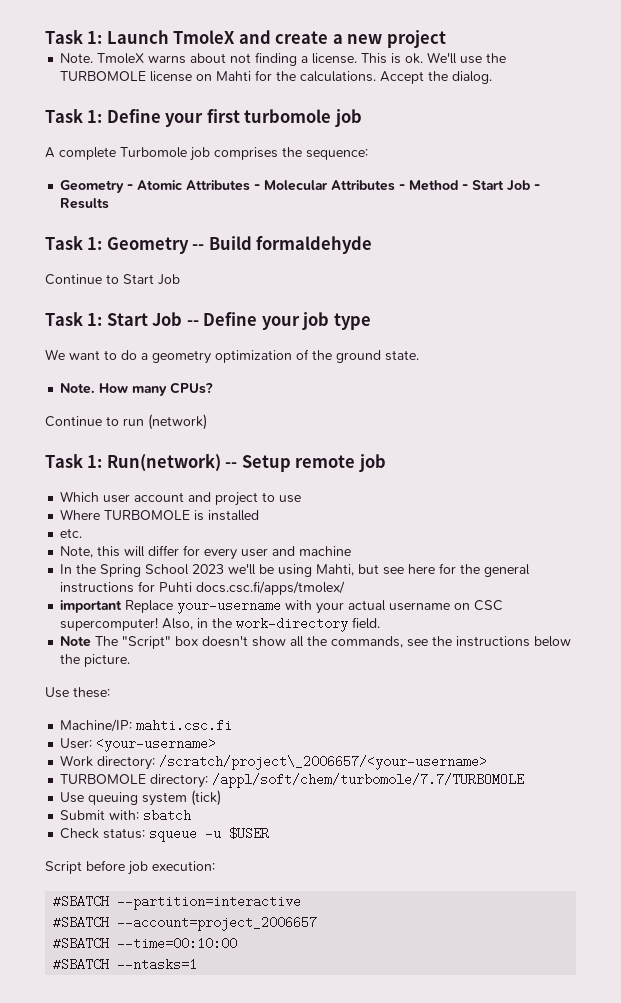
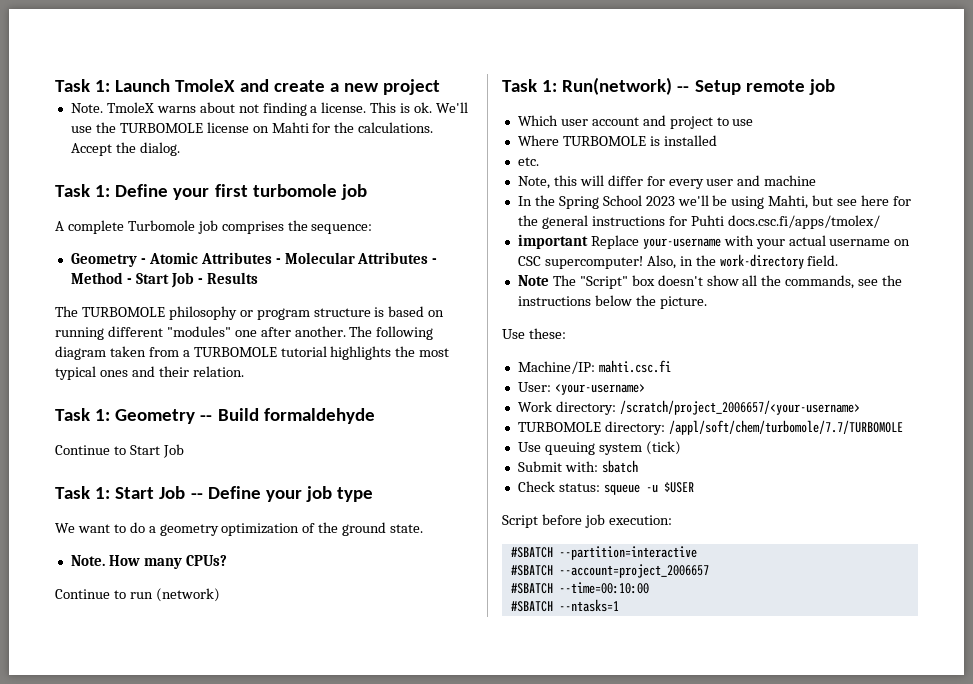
(110, 203) none -> [55,306,445,320] [55,326,434,340] [55,346,450,360] [55,366,244,380] // The TURBOMOLE philosophy or program structure is based on running different "modules" one after another. The following diagram taken from a TURBOMOLE tutorial highlights the most typical ones and their relation.
[159,755,488,770] /scratch/project\_2006657/<your-username> -> [619,400,860,415] /scratch/project_2006657/<your-username>

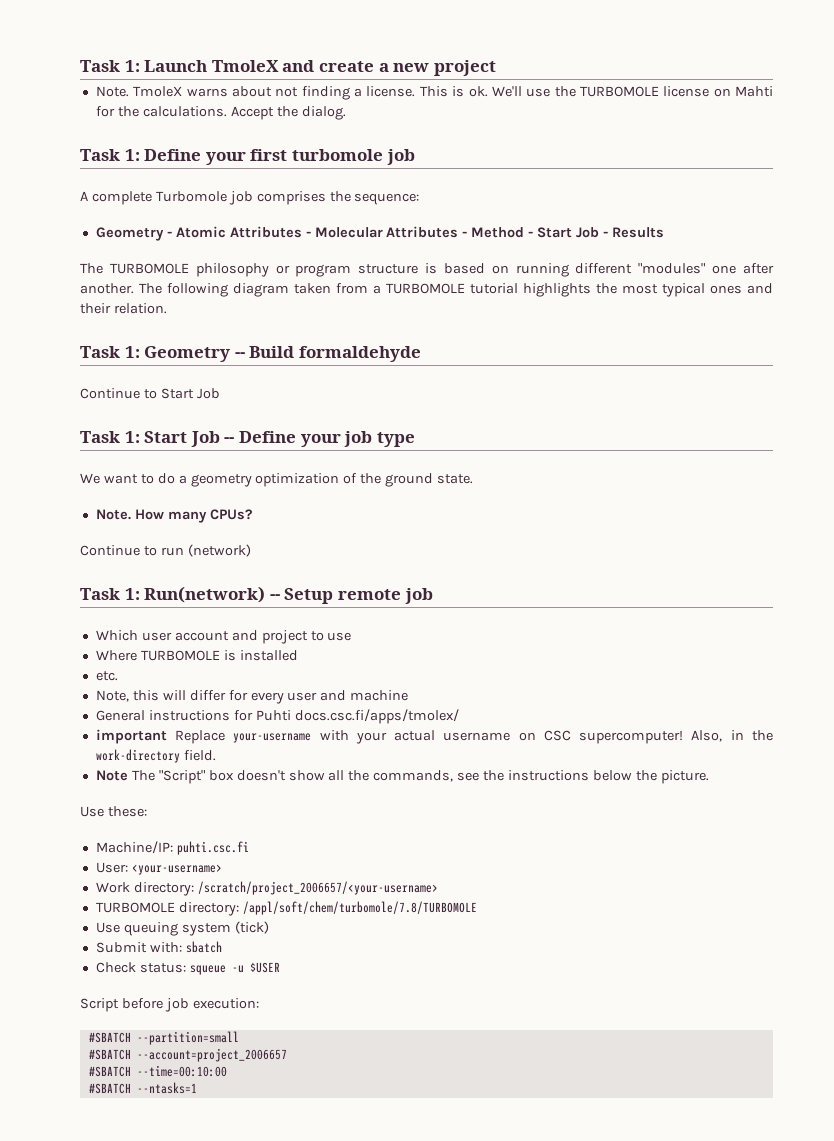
[517,195,911,209] [517,215,588,229] In the Spring School 2023 we'll be using Mahti, but see here for the general -> [95,710,145,721] General
[598,360,671,373] mahti.csc.fi -> [176,841,249,855] puhti.csc.fi
[668,420,903,435] /appl/soft/chem/turbomole/7.7/TURBOMOLE -> [242,901,477,915] /appl/soft/chem/turbomole/7.8/TURBOMOLE
[558,546,697,560] --partition=interactive -> [136,1031,239,1045] --partition=small

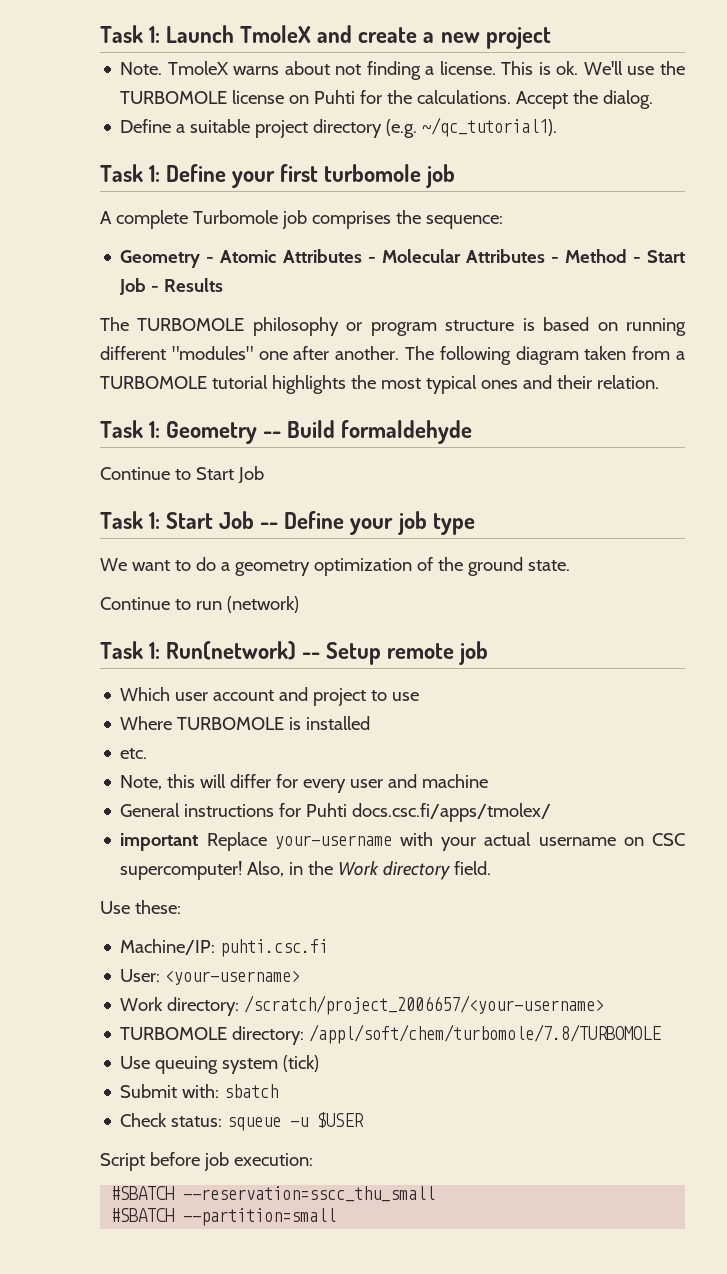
[735,86,774,97] Mahti -> [314,90,356,104] Puhti
(346, 113) none -> [120,117,558,138] // Define a suitable project directory (e.g. ~/qc_tutorial1).
[95,509,253,523] // Note. How many CPUs? -> (570, 565) none
[95,749,180,763] work-directory -> [338,861,451,880] Work directory
[95,770,709,784] // Note The "Script" box doesn't show all the commands, see the instructions below the picture. -> (492, 868) none
[136,1031,239,1045] [88,1048,287,1062] [88,1065,227,1077] [88,1082,197,1094] --partition=small // #SBATCH --account=project_2006657 // #SBATCH --time=00:10:00 // #SBATCH --ntasks=1 -> [183,1186,436,1202] [111,1208,337,1226] --reservation=sscc_thu_small // #SBATCH --partition=small

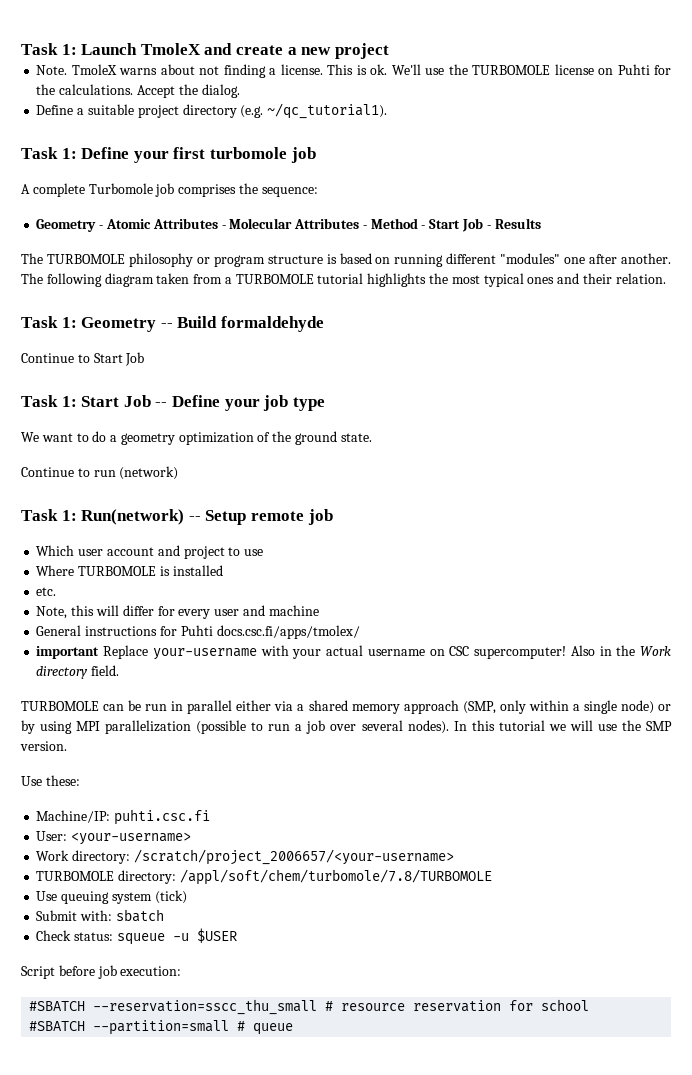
[247,861,285,877] Also, -> [570,645,595,656] Also
(492, 868) none -> [21,700,671,714] [21,720,672,734] [20,741,67,751] // TURBOMOLE can be run in parallel either via a shared memory approach (SMP, only within a single node) or by using MPI parallelization (possible to run a job over several nodes). In this tutorial we will use the SMP version.
(436, 1194) none -> [325,999,590,1012] # resource reservation for school
(337, 1217) none -> [237,1021,294,1035] # queue

